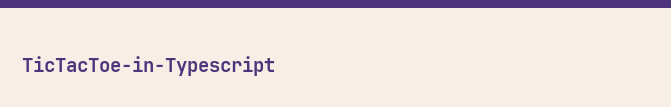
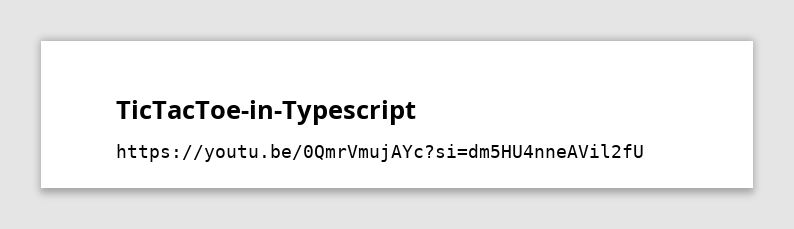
(275, 66) none -> [116,144,644,162] // https://youtu.be/0QmrVmujAYc?si=dm5HU4nneAVil2fU

